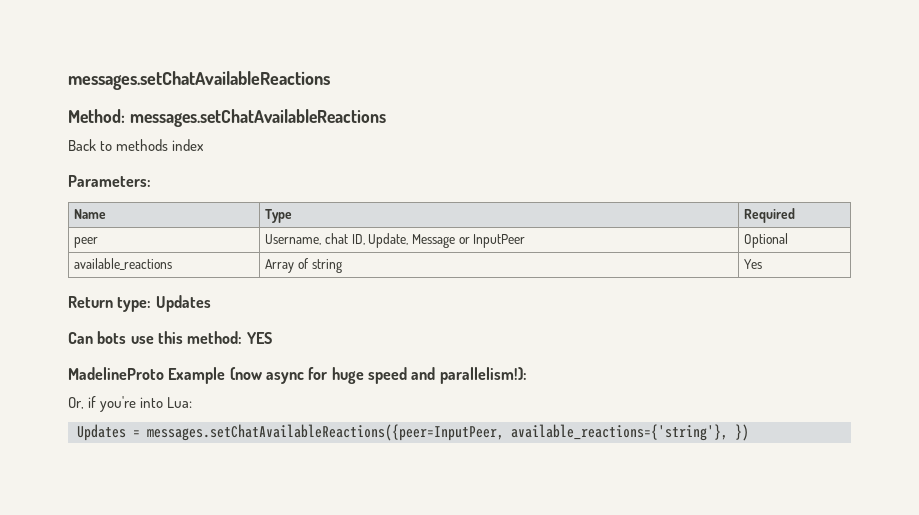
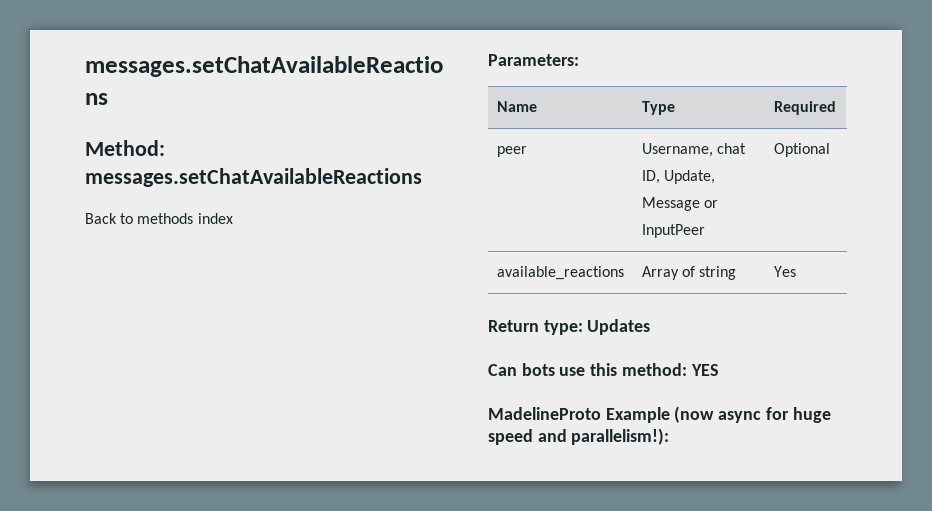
[68,396,193,412] [77,424,749,441] // Or, if you're into Lua: // Updates = messages.setChatAvailableReactions({peer=InputPeer, available_reactions={'string'}, }) -> (670, 436) none

